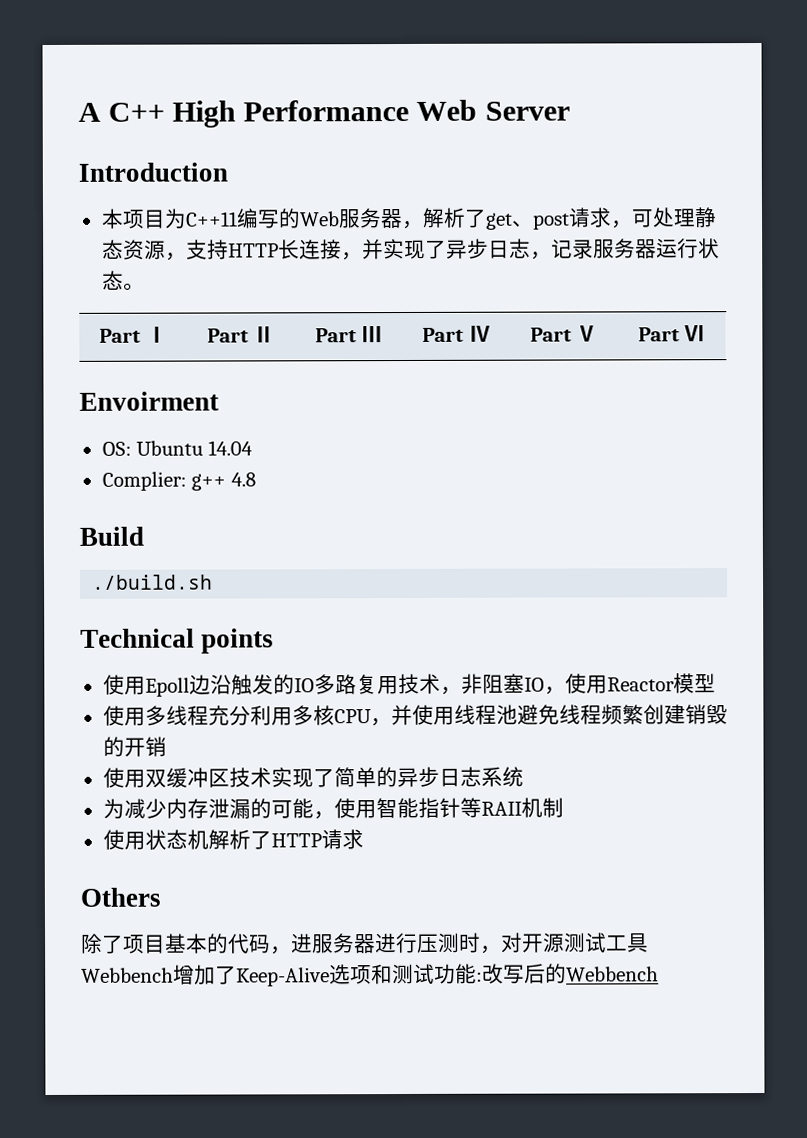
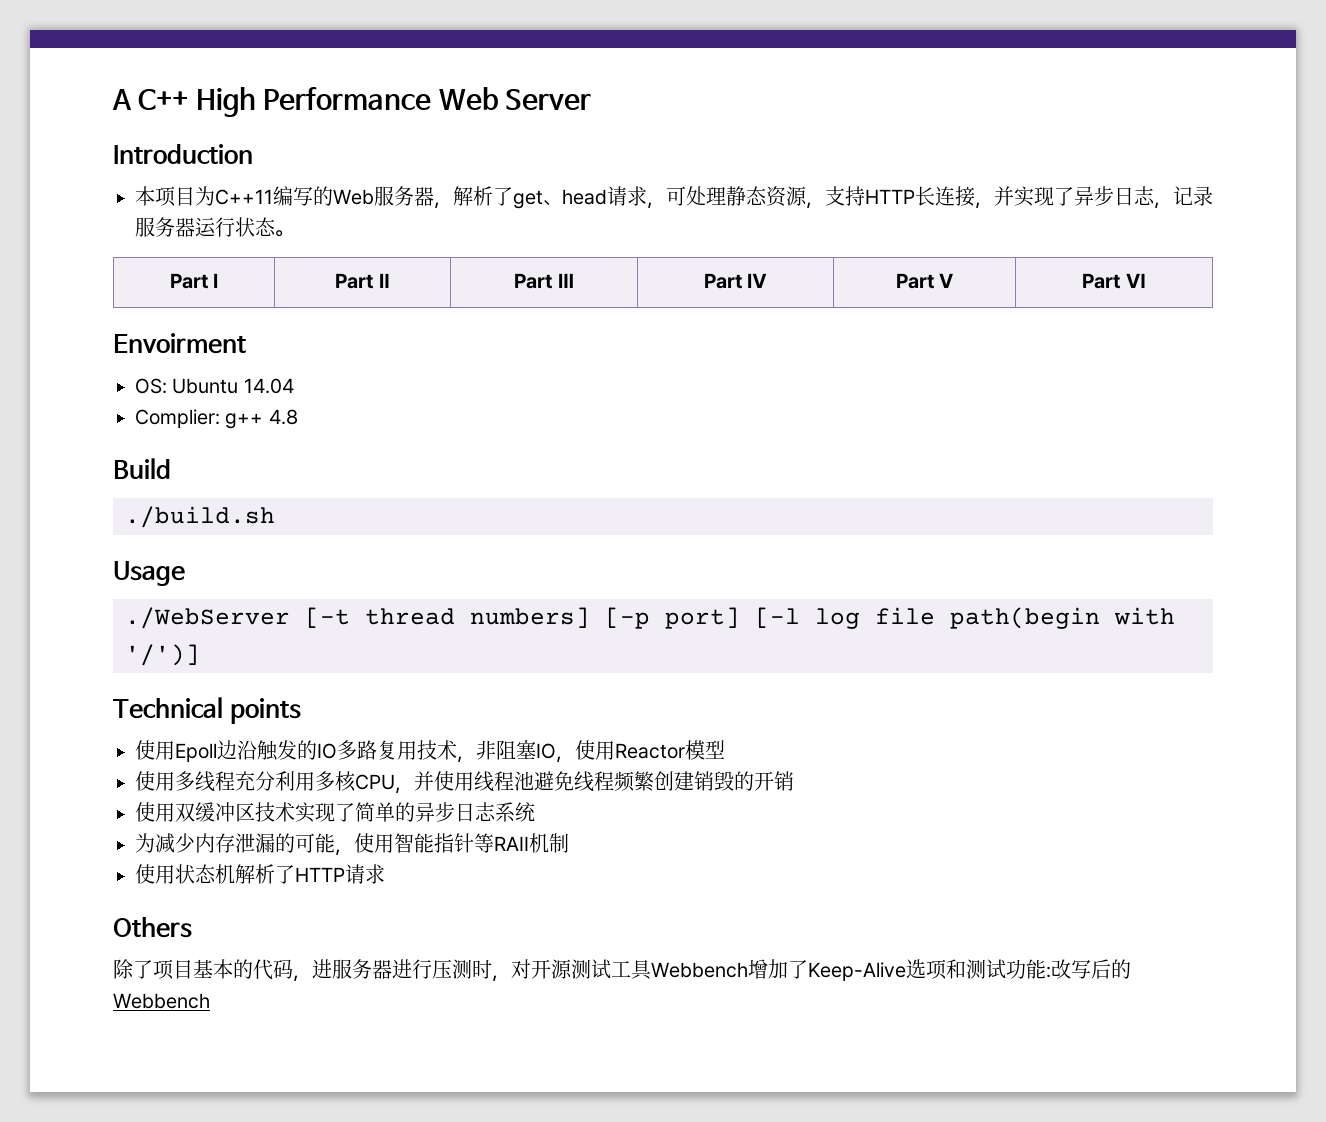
[532,213,570,230] post -> [562,189,607,205] head
(214, 582) none -> [113,561,185,586] [125,607,1175,629] [125,644,200,666] // Usage // ./WebServer [-t thread numbers] [-p port] [-l log file path(begin with '/')]

